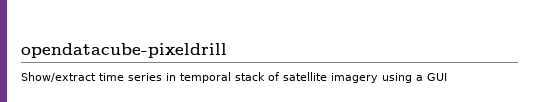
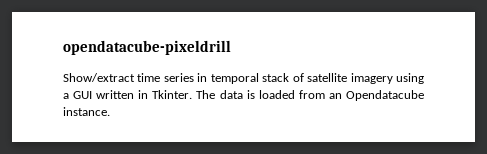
(447, 77) none -> [96,90,424,101] [63,107,110,116] written in Tkinter. The data is loaded from an Opendatacube instance.

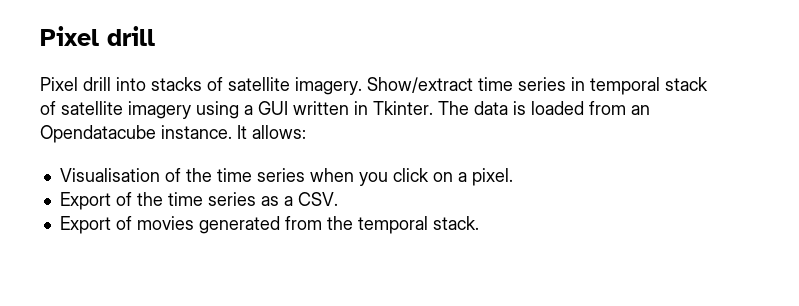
[63,40,231,55] opendatacube-pixeldrill // -> [40,26,155,46] [40,77,362,95] Pixel drill // Pixel drill into stacks of satellite imagery.
(110, 111) none -> [237,125,306,139] [59,168,513,186] [59,192,338,210] [59,216,479,234] It allows: // Visualisation of the time series when you click on a pixel. // Export of the time series as a CSV. // Export of movies generated from the temporal stack.

